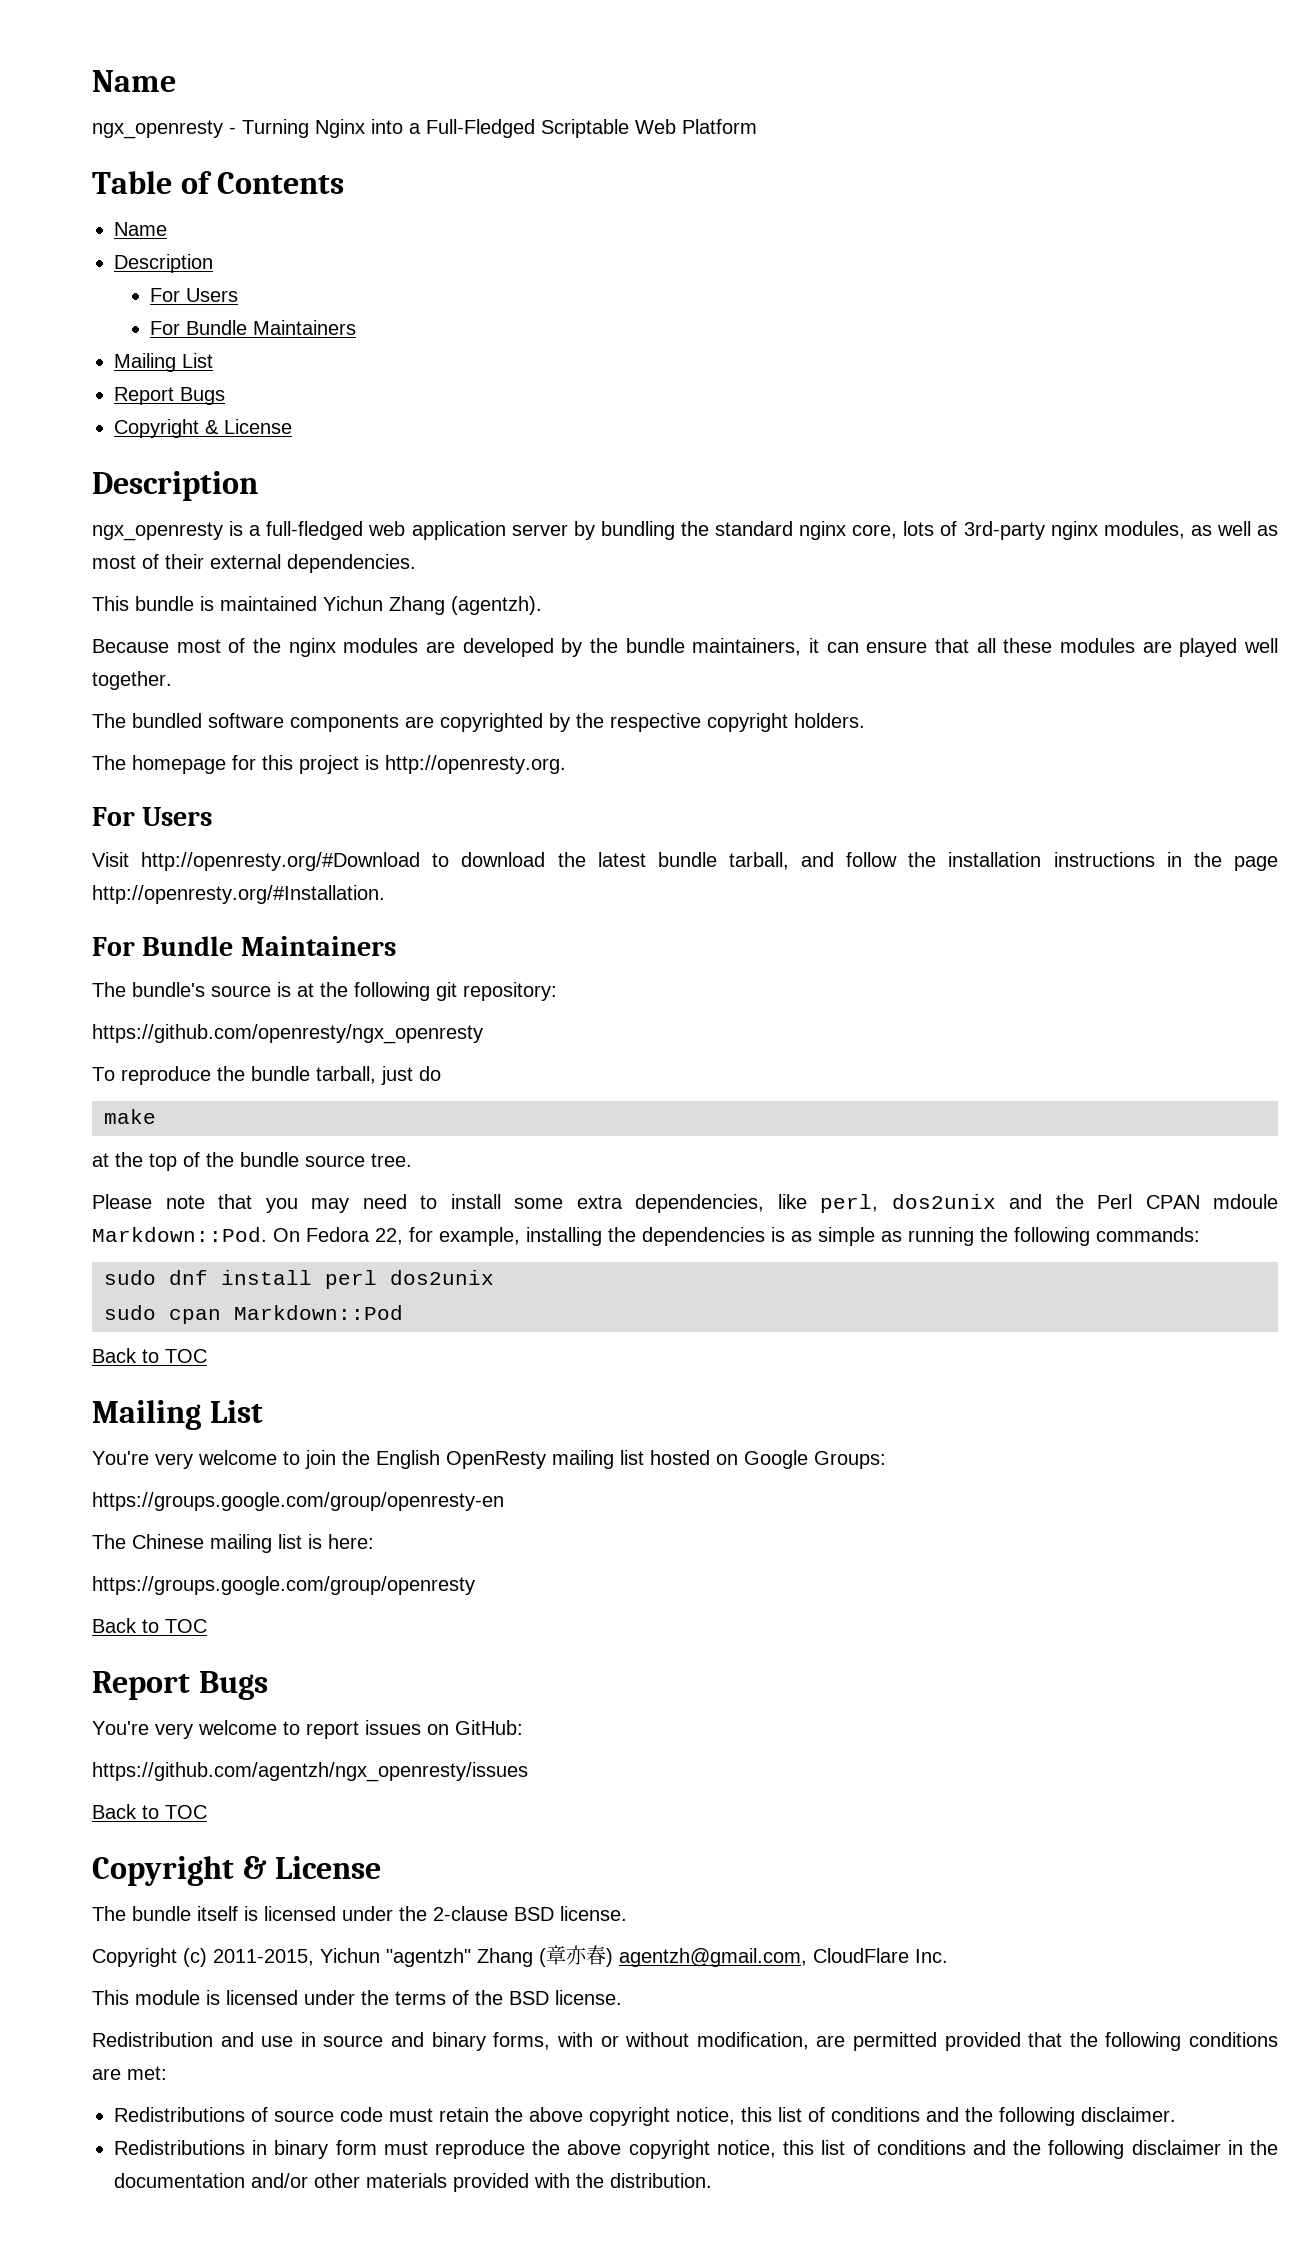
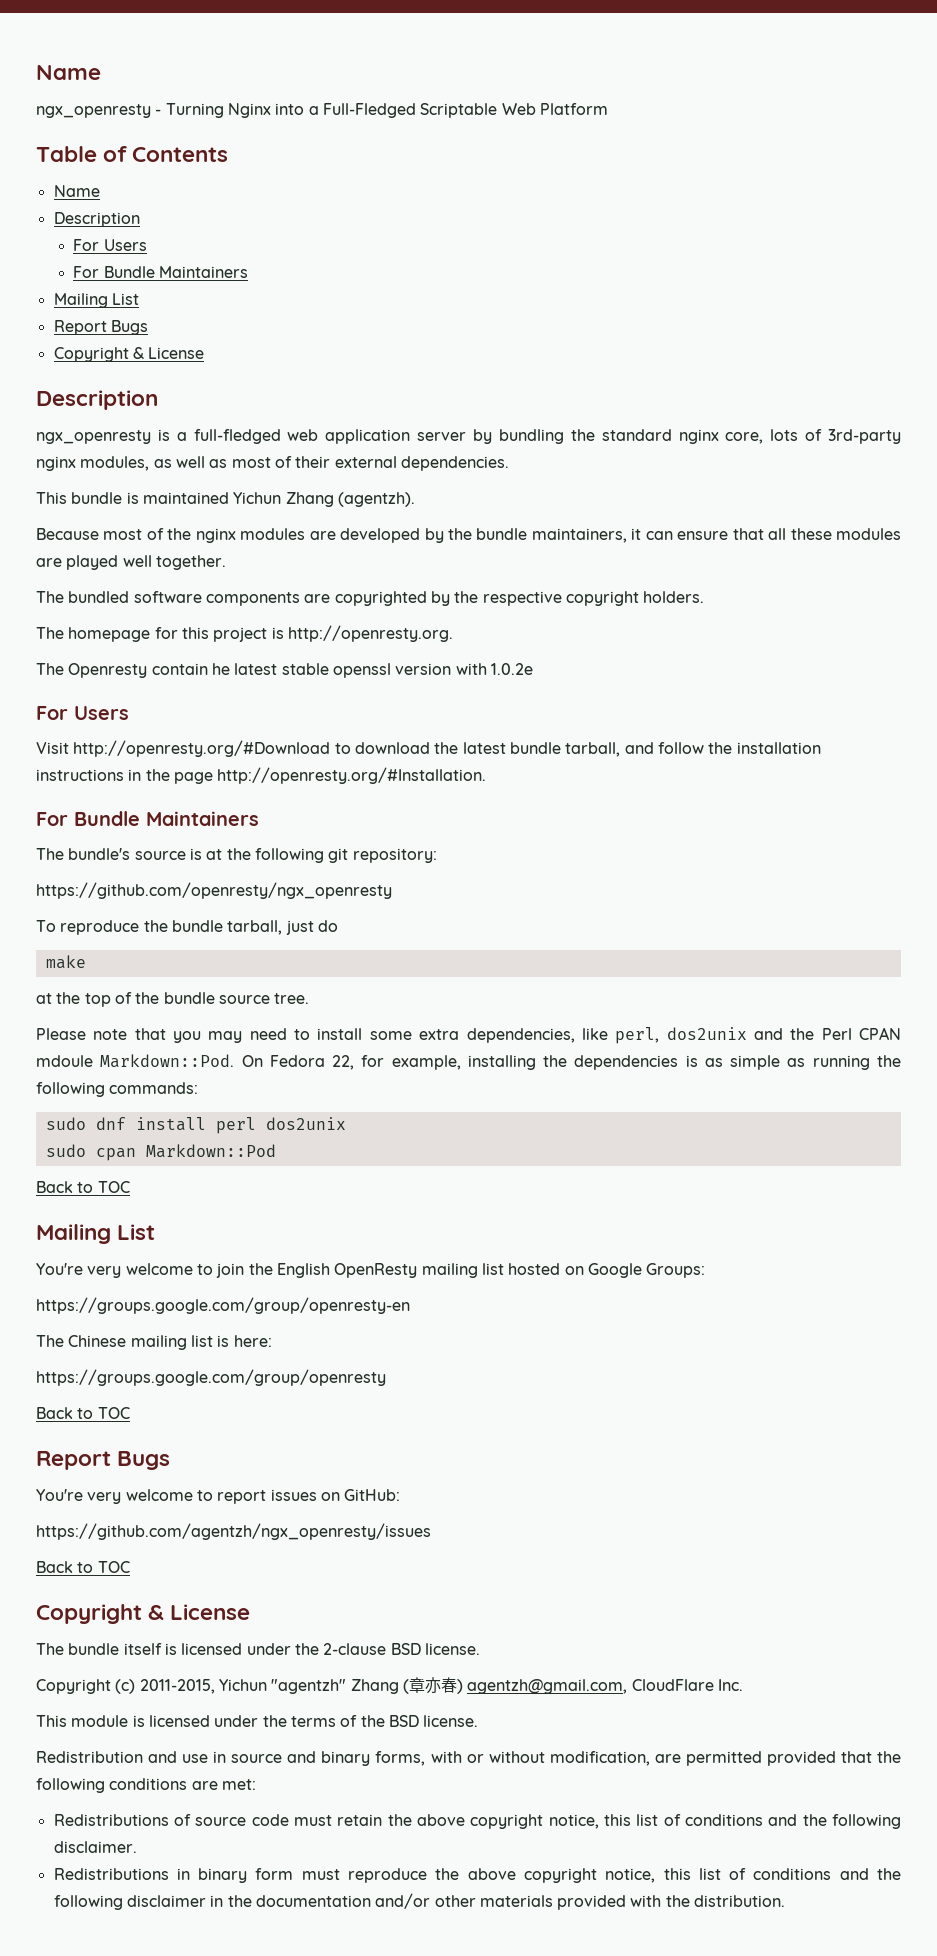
(566, 764) none -> [36,663,533,678] // The Openresty contain he latest stable openssl version with 1.0.2e

